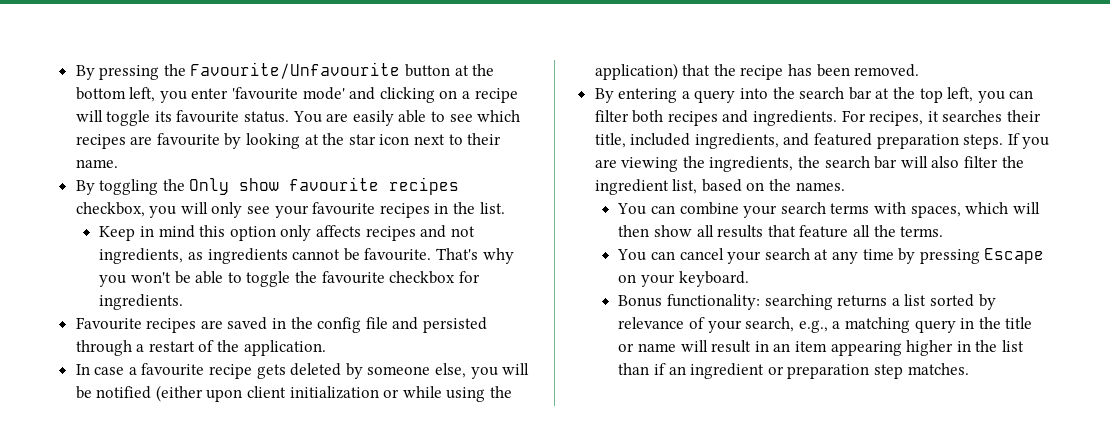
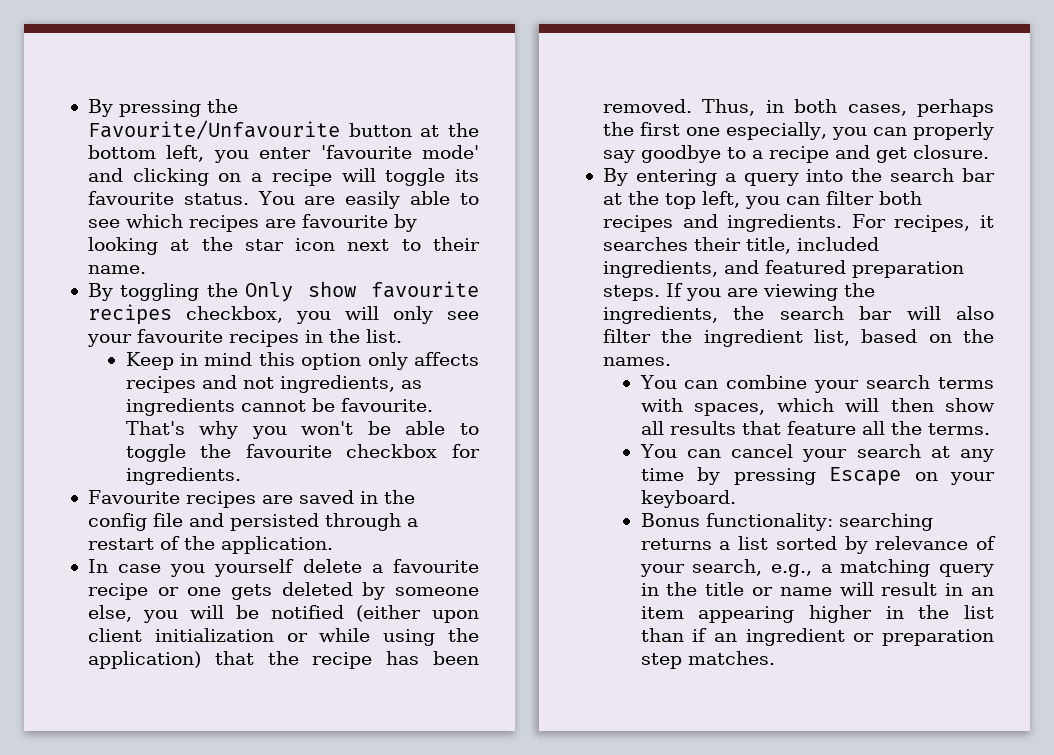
(125, 371) none -> [170,559,362,577] you yourself delete
(253, 371) none -> [157,587,222,596] or one
(920, 70) none -> [702,99,994,117] [602,122,994,140] [602,145,989,163] Thus, in both cases, perhaps the first one especially, you can properly say goodbye to a recipe and get closure.

